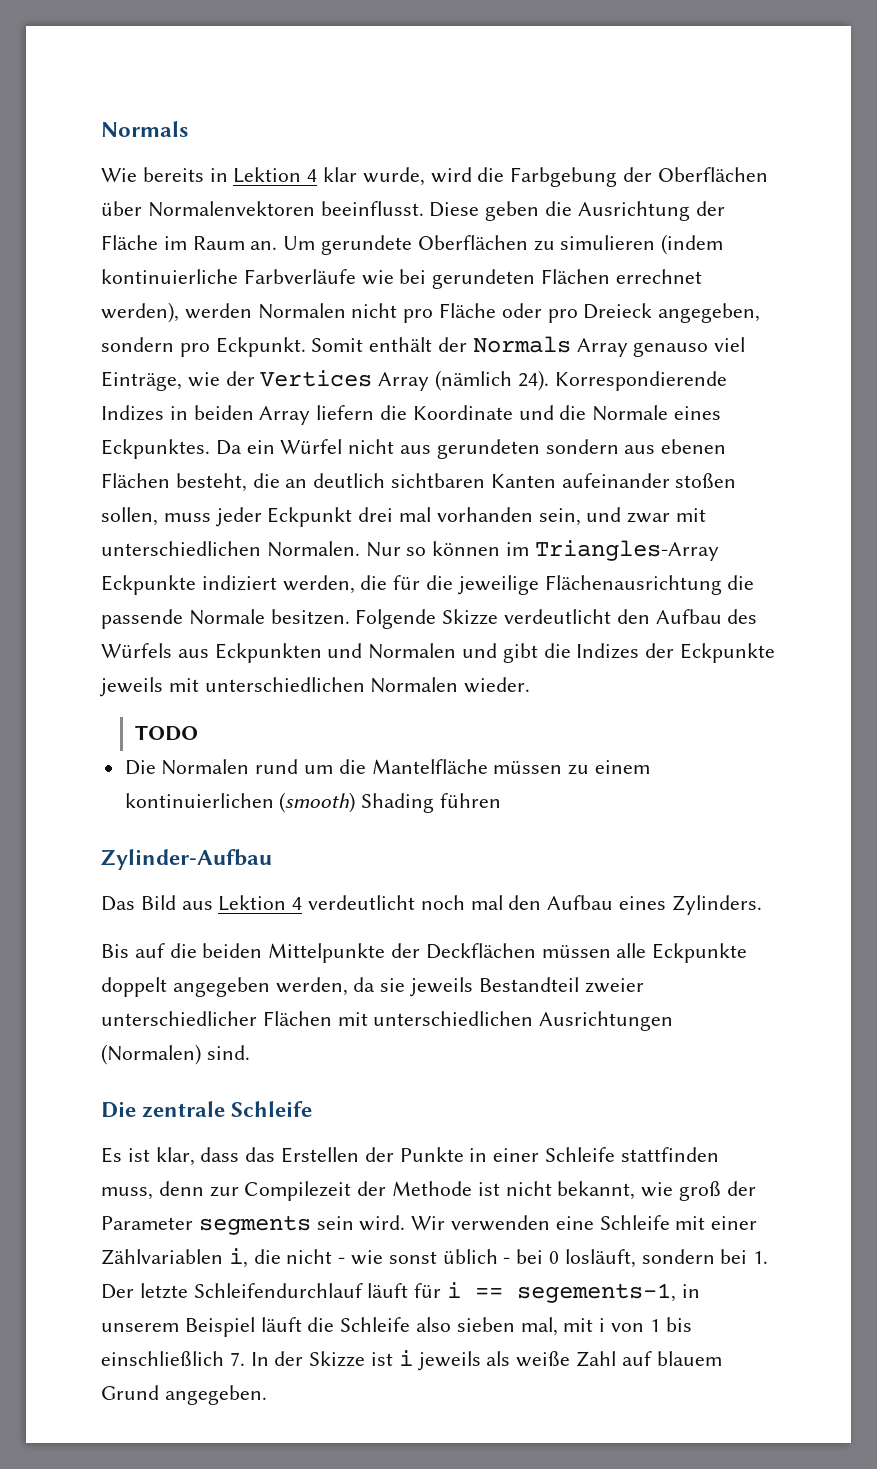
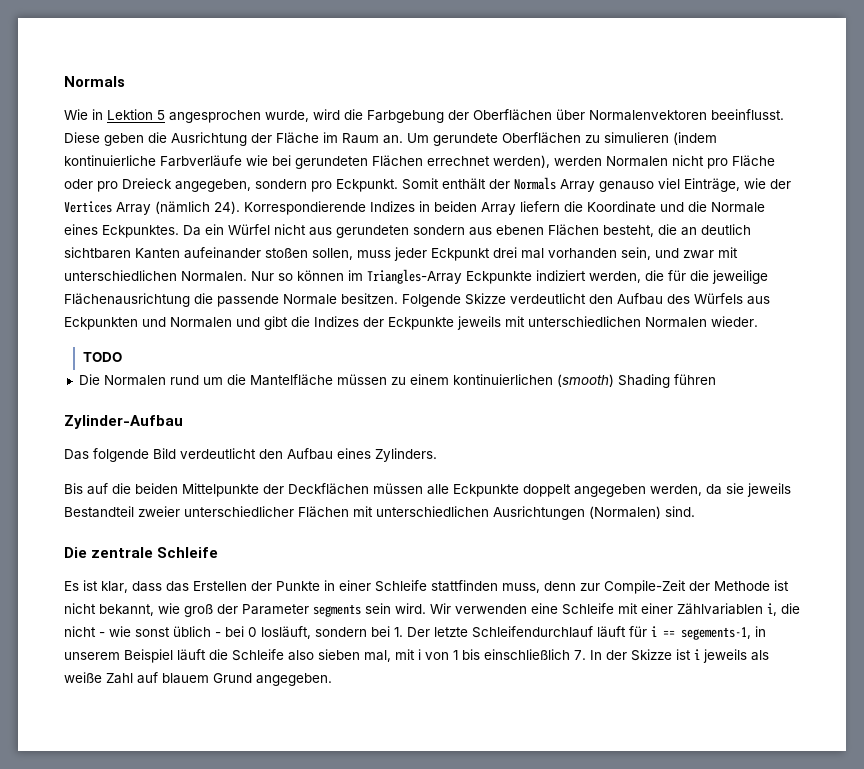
[142,167,204,182] bereits -> (88, 114) none
[307,167,358,182] 4 klar -> [157,110,261,123] 5 angesprochen
[140,895,503,911] Bild aus Lektion 4 verdeutlicht noch mal -> [93,448,256,462] folgende Bild verdeutlicht
[244,1181,352,1201] Compilezeit -> [604,580,686,594] Compile-Zeit

